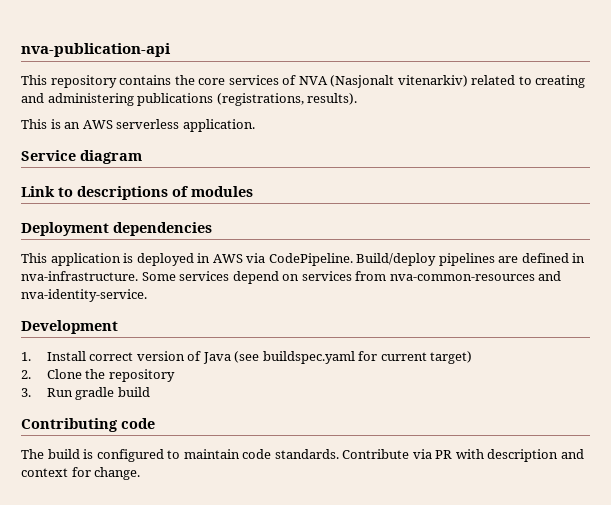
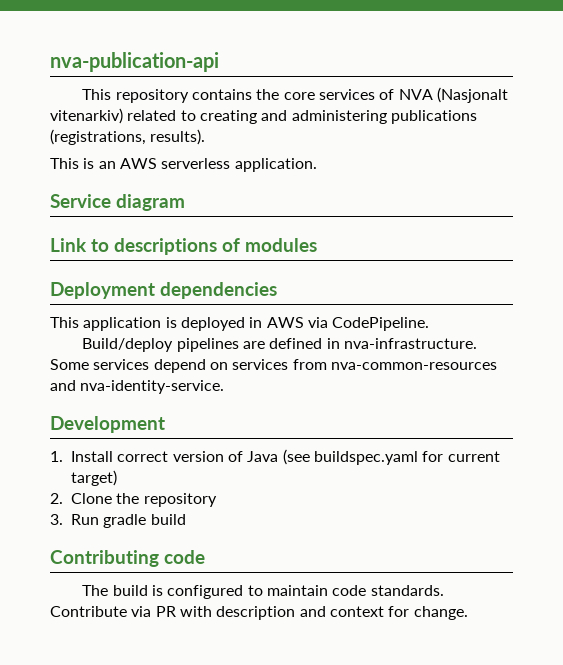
(353, 259) none -> (430, 324) //

